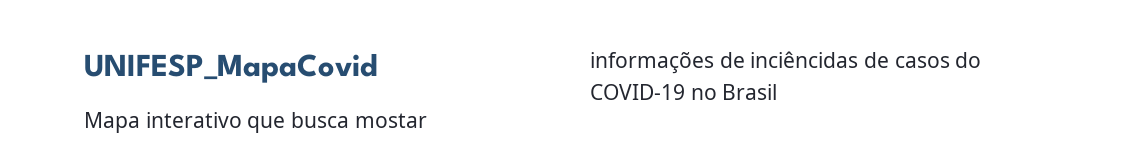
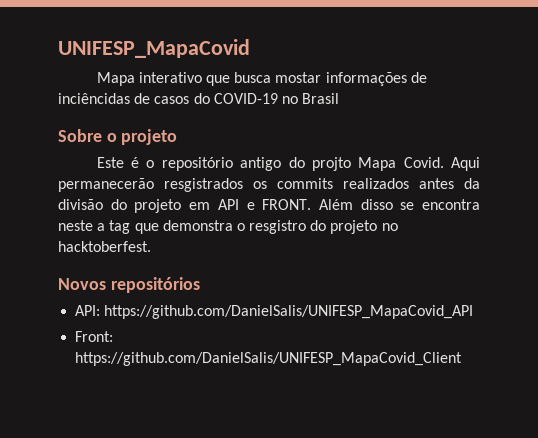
(778, 92) none -> [58,129,178,145] [96,157,480,171] [58,178,480,192] [58,199,480,213] [58,220,398,234] [58,241,151,252] [58,277,200,293] [75,305,474,319] [75,331,114,342] [75,352,463,366] // Sobre o projeto // Este é o repositório antigo do projto Mapa Covid. Aqui permanecerão resgistrados os commits realizados antes da divisão do projeto em API e FRONT. Além disso se encontra neste a tag que demonstra o resgistro do projeto no hacktoberfest. // Novos repositórios // API: https://github.com/DanielSalis/UNIFESP_MapaCovid_API // Front: https://github.com/DanielSalis/UNIFESP_MapaCovid_Client

